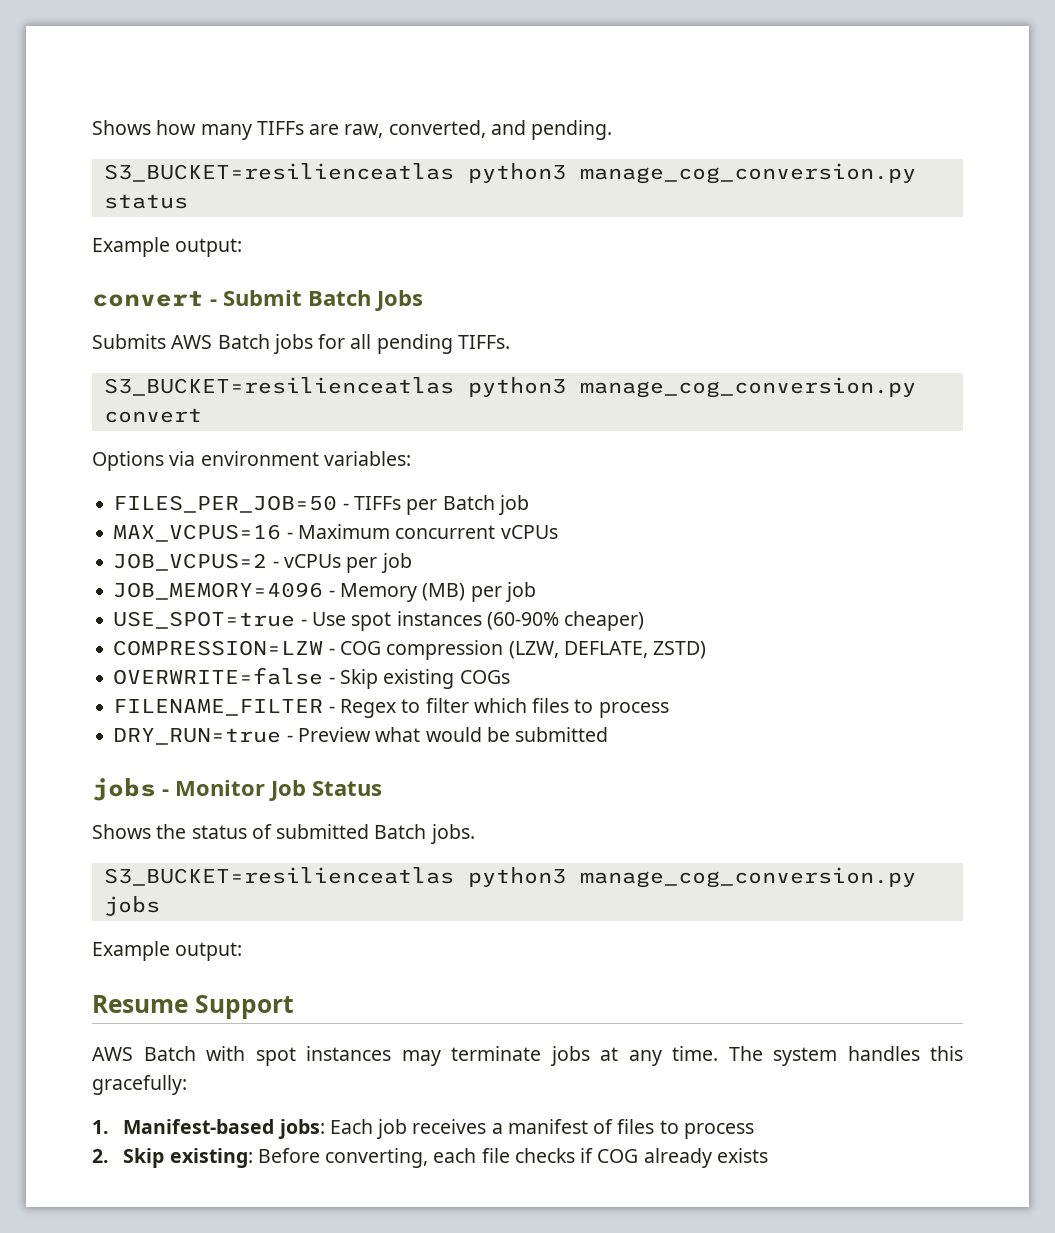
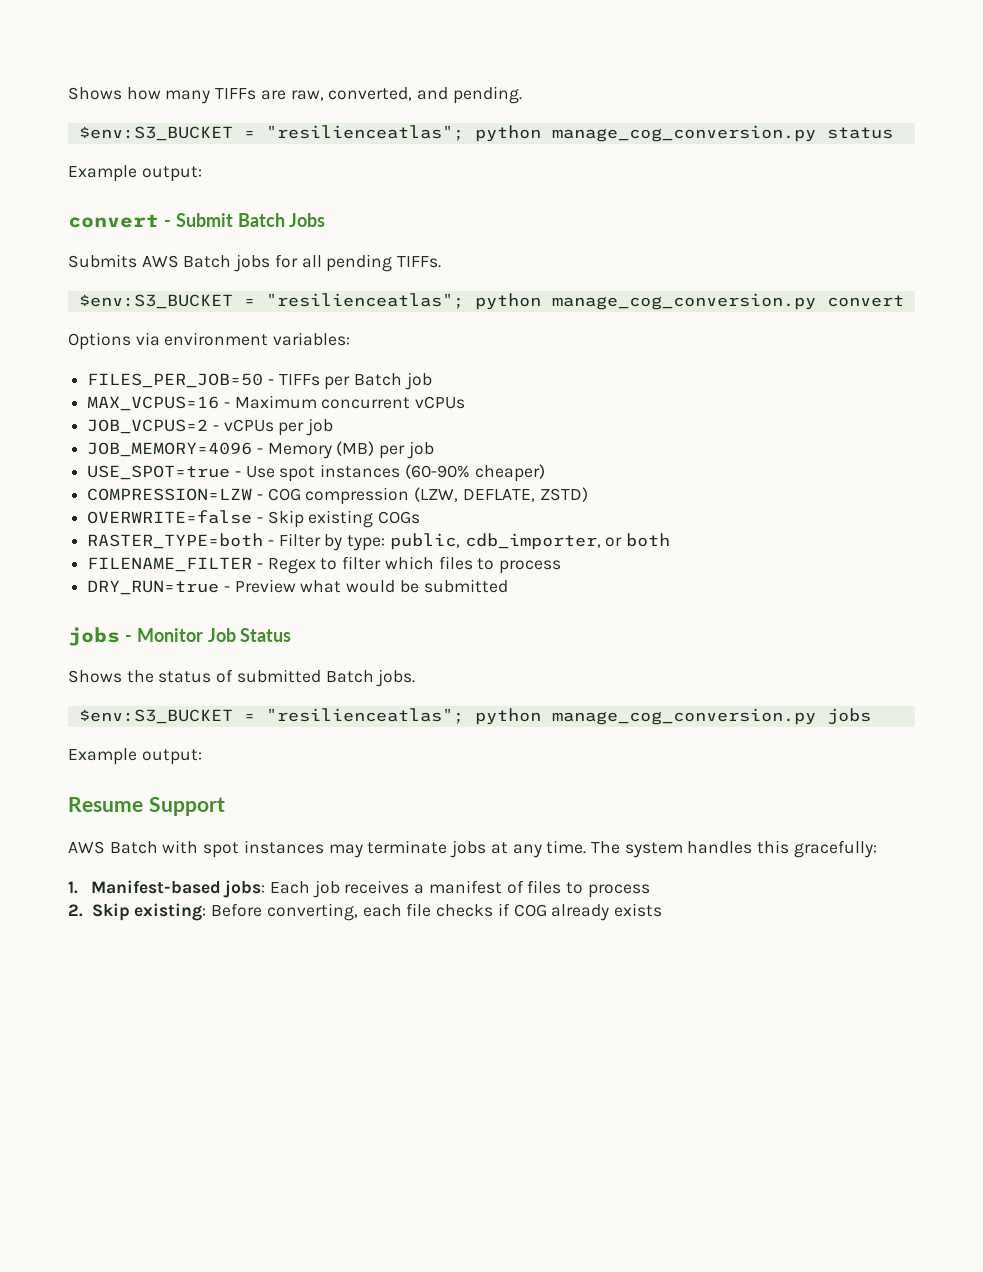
[103,163,566,183] S3_BUCKET=resilienceatlas python3 -> [78,125,541,142] $env:S3_BUCKET = "resilienceatlas"; python
[103,377,566,397] S3_BUCKET=resilienceatlas python3 -> [78,293,541,310] $env:S3_BUCKET = "resilienceatlas"; python
(510, 677) none -> [87,533,671,551] // RASTER_TYPE=both - Filter by type: public, cdb_importer, or both
[103,867,566,887] S3_BUCKET=resilienceatlas python3 -> [78,708,541,725] $env:S3_BUCKET = "resilienceatlas"; python

